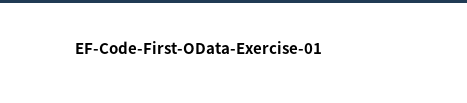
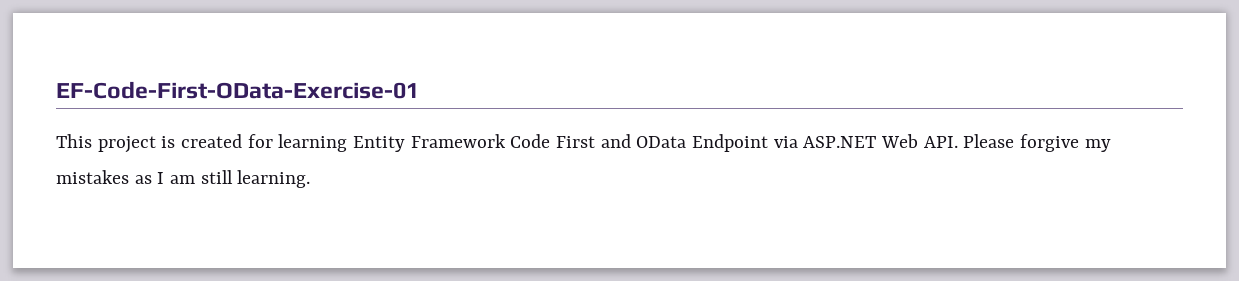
(322, 47) none -> [56,134,1111,153] [56,170,311,188] // This project is created for learning Entity Framework Code First and OData Endpoint via ASP.NET Web API. Please forgive my mistakes as I am still learning.

